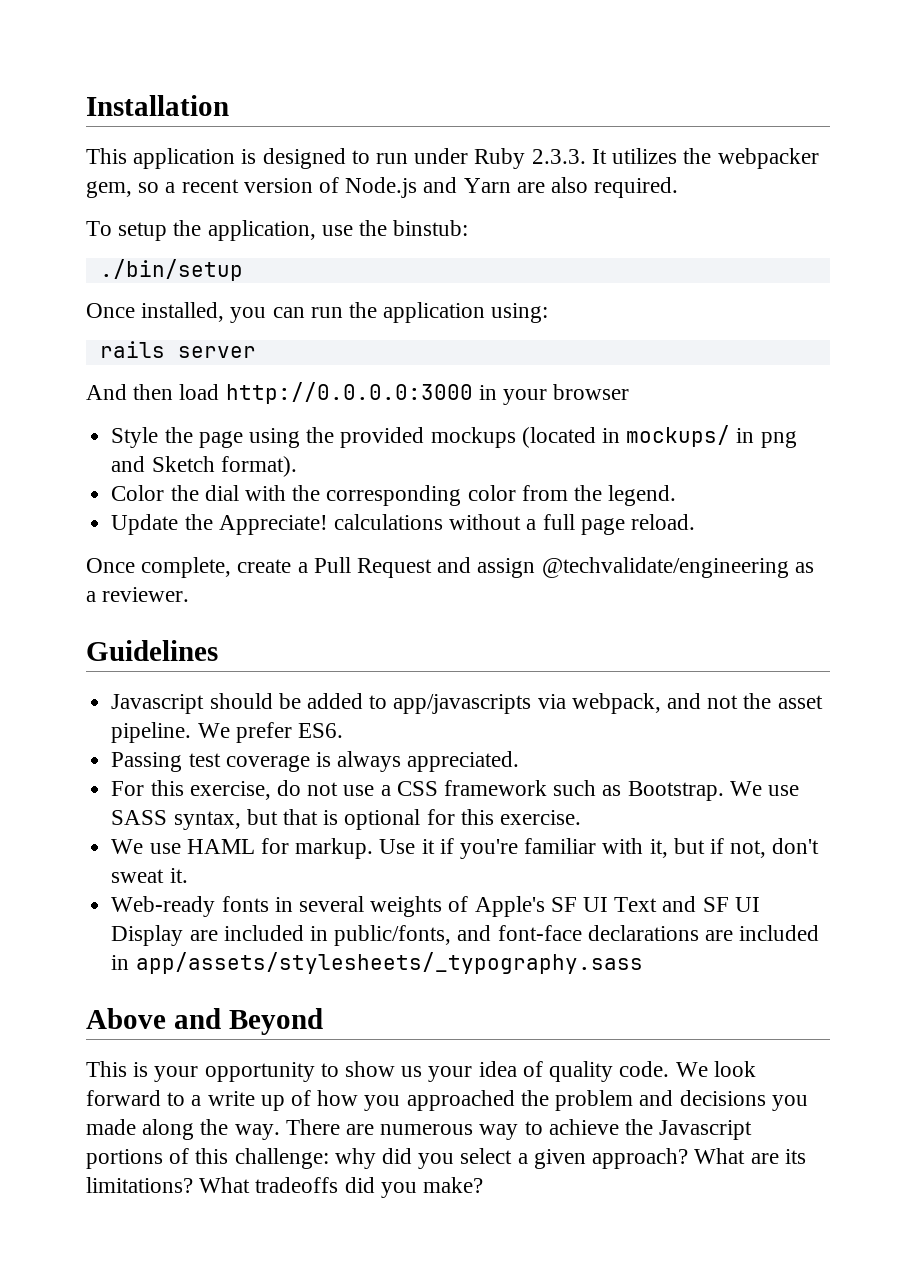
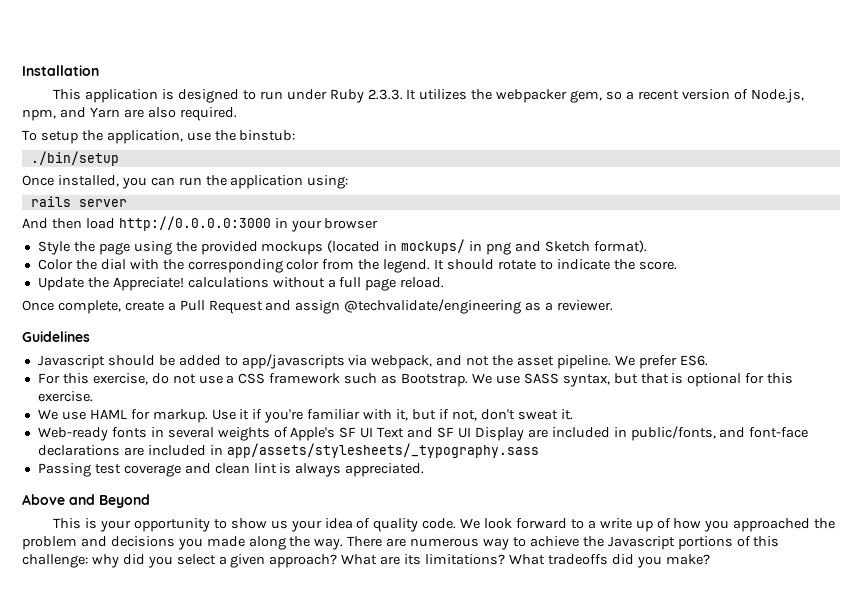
[345,177,418,198] Node.js -> [750,89,804,103] [22,109,56,121] Node.js, npm,
(677, 495) none -> [434,259,677,270] It should rotate to indicate the score.
[111,751,520,772] // Passing test coverage is always appreciated. -> (708, 360) none
(643, 963) none -> [37,463,425,477] // Passing test coverage and clean lint is always appreciated.

